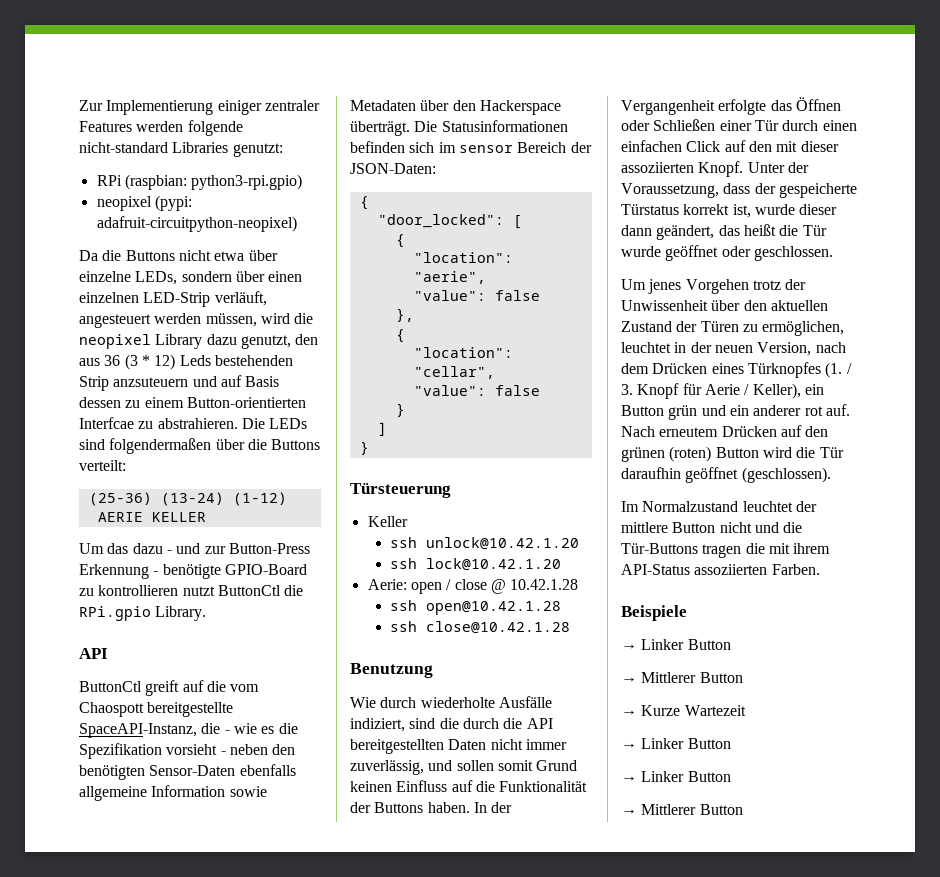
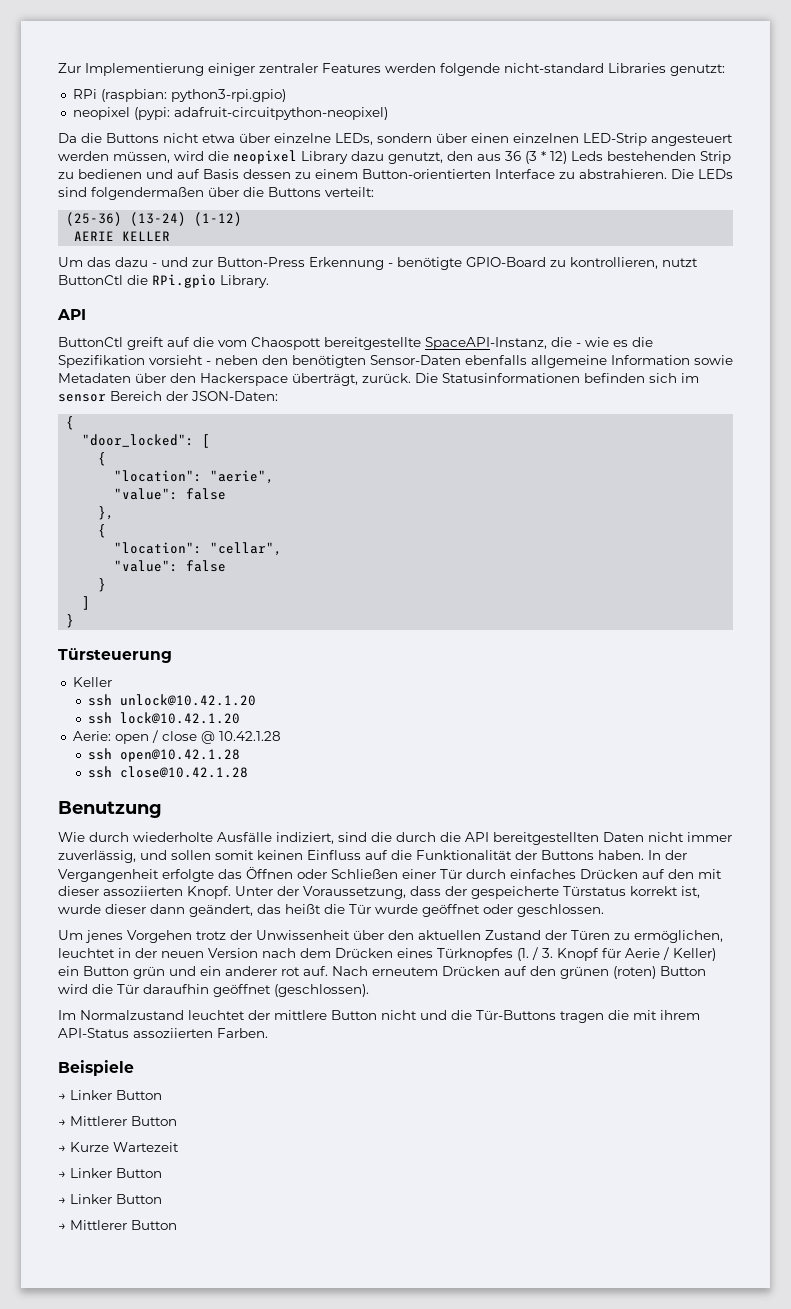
[214,291,267,306] verläuft, -> (647, 139) none
[113,377,189,387] anzsuteuern -> [58,169,142,179] zu bedienen
[79,417,134,429] Interfcae -> [495,169,555,179] Interface
[98,585,179,596] kontrollieren -> [570,257,658,269] kontrollieren,
[350,121,410,136] überträgt. -> [292,373,411,386] überträgt, zurück.
[536,760,578,771] Grund -> (254, 855) none
[822,120,857,131] [621,140,721,152] einen einfachen Click -> [510,869,638,879] einfaches Drücken
[757,342,812,356] Version, -> [208,948,258,958] Version
[752,383,801,399] Keller), -> [673,948,716,961] Keller)

